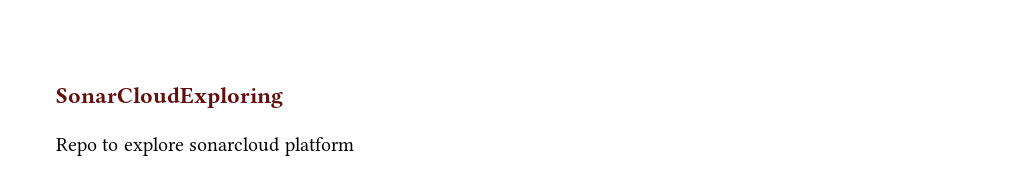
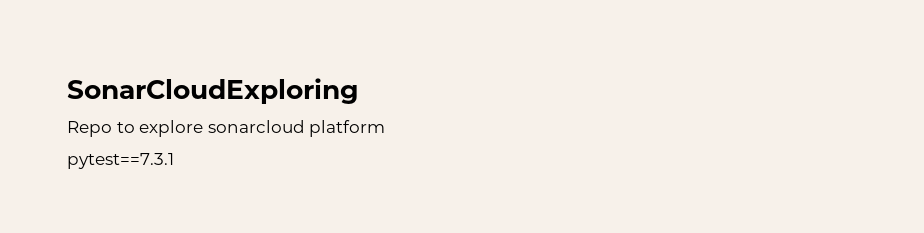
(354, 146) none -> [67,153,174,169] // pytest==7.3.1

